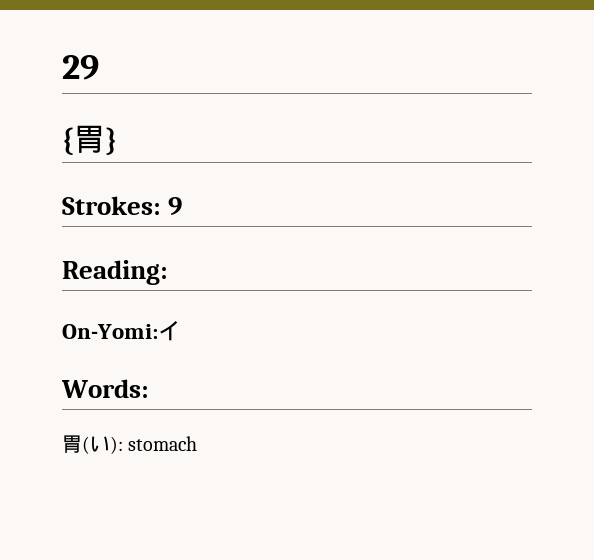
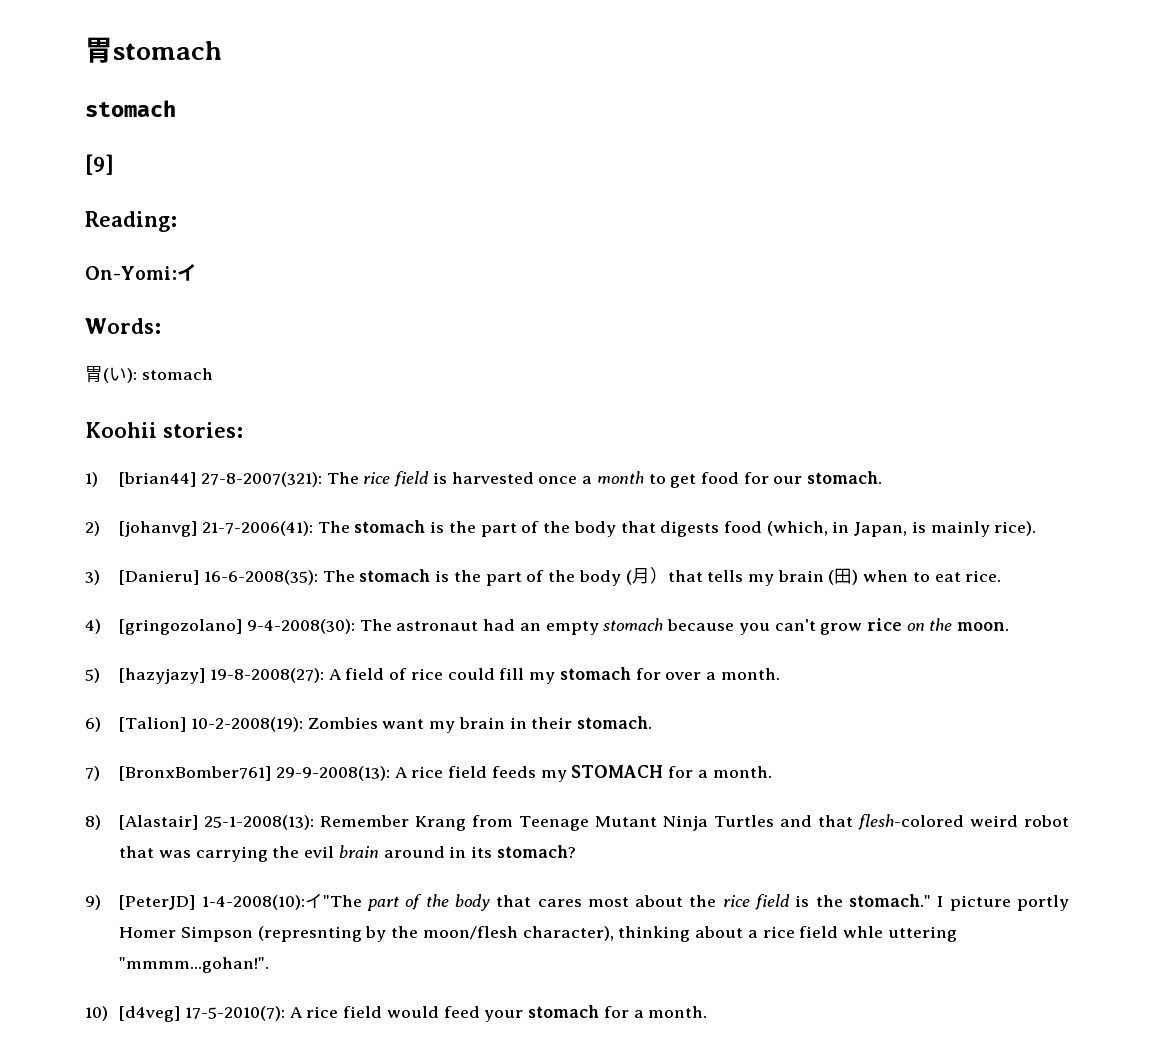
[62,55,99,80] [62,125,117,155] [62,196,183,215] 29 // {胃} // Strokes: 9 -> [85,37,222,63] [85,100,176,117] [85,154,114,175] 胃stomach // stomach // [9]
(198, 443) none -> [85,422,243,438] [85,471,883,488] [85,520,1037,537] [85,567,1002,586] [85,618,1010,635] [85,667,780,684] [85,716,653,733] [85,765,772,782] [85,814,1069,831] [119,845,576,862] [85,893,1070,911] [119,926,957,942] [119,957,270,973] [85,1005,708,1022] // Koohii stories: // 1) [brian44] 27-8-2007(321): The rice field is harvested once a month to get food for our stomach. // 2) [johanvg] 21-7-2006(41): The stomach is the part of the body that digests food (which, in Japan, is mainly rice). // 3) [Danieru] 16-6-2008(35): The stomach is the part of the body (月）that tells my brain (田) when to eat rice. // 4) [gringozolano] 9-4-2008(30): The astronaut had an empty stomach because you can't grow rice on the moon. // 5) [hazyjazy] 19-8-2008(27): A field of rice could fill my stomach for over a month. // 6) [Talion] 10-2-2008(19): Zombies want my brain in their stomach. // 7) [BronxBomber761] 29-9-2008(13): A rice field feeds my STOMACH for a month. // 8) [Alastair] 25-1-2008(13): Remember Krang from Teenage Mutant Ninja Turtles and that flesh-colored weird robot that was carrying the evil brain around in its stomach? // 9) [PeterJD] 1-4-2008(10):イ"The part of the body that cares most about the rice field is the stomach." I picture portly Homer Simpson (represnting by the moon/flesh character), thinking about a rice field whle uttering "mmmm...gohan!". // 10) [d4veg] 17-5-2010(7): A rice field would feed your stomach for a month.

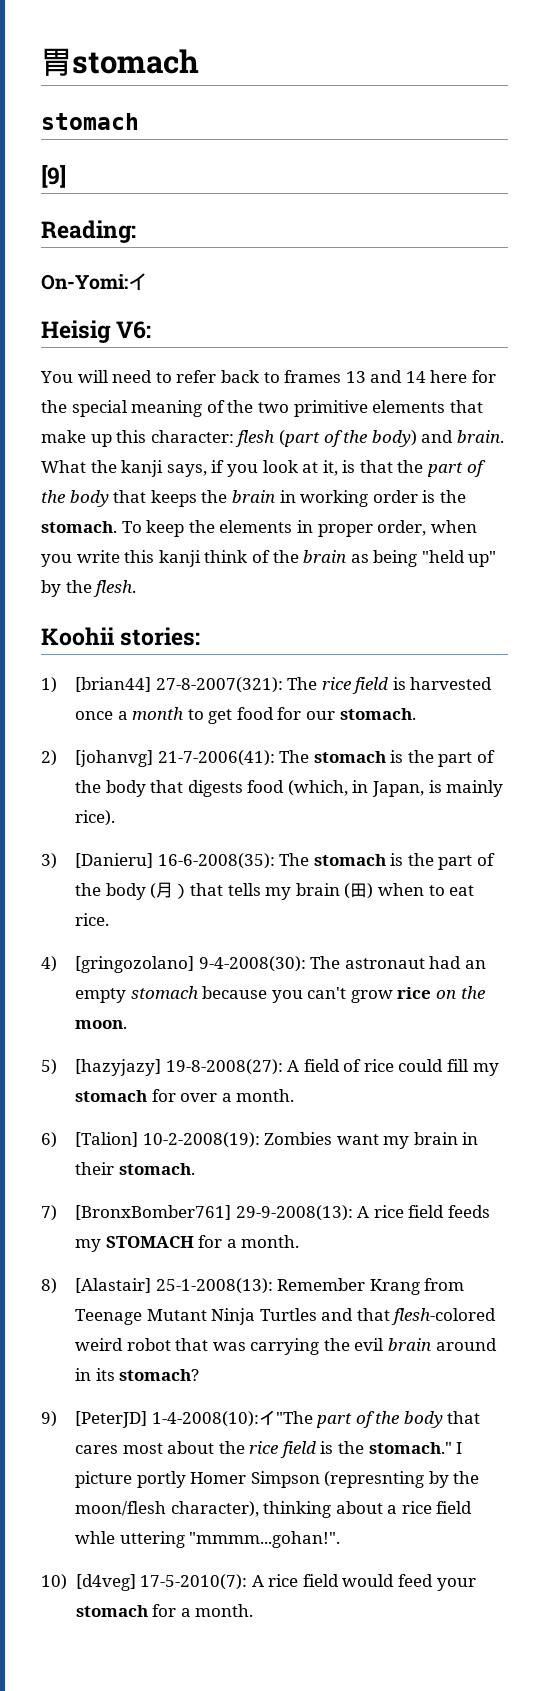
[85,318,161,334] [85,366,213,383] Words: // 胃(い): stomach -> [41,320,152,343] [40,370,497,383] [41,400,483,417] [41,430,504,447] [41,460,486,477] [41,490,466,507] [41,520,477,537] [41,550,497,567] [41,580,137,597] Heisig V6: // You will need to refer back to frames 13 and 14 here for the special meaning of the two primitive elements that make up this character: flesh (part of the body) and brain. What the kanji says, if you look at it, is that the part of the body that keeps the brain in working order is the stomach. To keep the elements in proper order, when you write this kanji think of the brain as being "held up" by the flesh.

